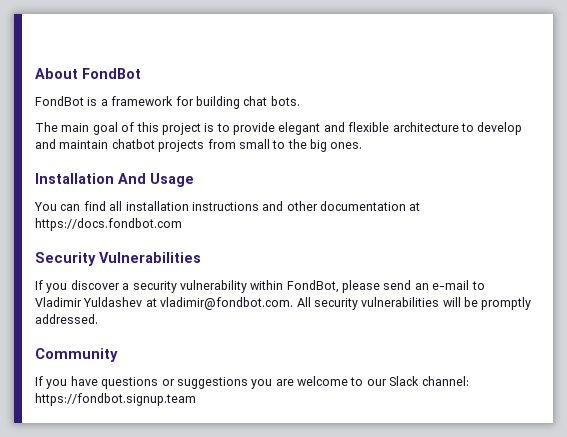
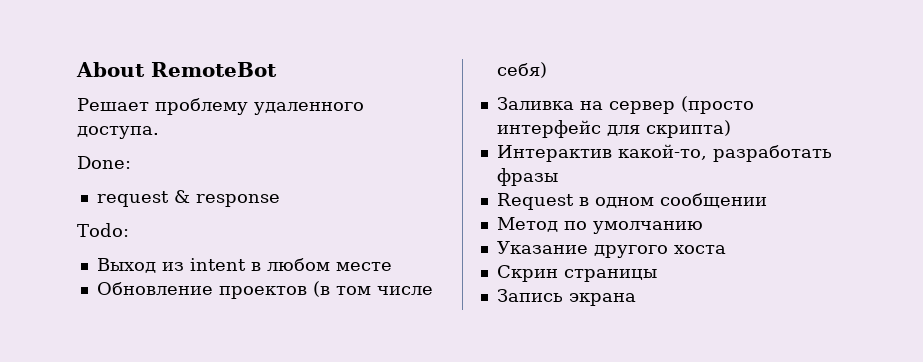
[82,68,141,79] [35,96,300,109] [35,122,523,135] [35,139,363,152] [35,173,194,187] [34,201,421,211] [35,218,182,231] [35,252,201,266] [35,280,485,293] [35,297,532,310] [35,314,98,324] [35,348,118,362] [35,376,469,389] [35,393,196,406] FondBot // FondBot is a framework for building chat bots. // The main goal of this project is to provide elegant and flexible architecture to develop and maintain chatbot projects from small to the big ones. // Installation And Usage // You can find all installation instructions and other documentation at https://docs.fondbot.com // Security Vulnerabilities // If you discover a security vulnerability within FondBot, please send an e-mail to Vladimir Yuldashev at vladimir@fondbot.com. All security vulnerabilities will be promptly addressed. // Community // If you have questions or suggestions you are welcome to our Slack channel: https://fondbot.signup.team -> [151,62,277,77] [77,98,364,115] [77,126,159,139] [77,156,131,169] [96,190,280,207] [77,223,129,237] [96,258,392,273] [96,281,433,299] [496,62,547,78] [496,96,754,114] [496,120,731,138] [496,144,832,162] [496,168,558,186] [496,193,767,210] [496,217,703,234] [496,241,726,258] [496,265,657,282] [496,289,636,306] RemoteBot // Решает проблему удаленного доступа. // Done: // request & response // Todo: // Выход из intent в любом месте // Обновление проектов (в том числе себя) // Заливка на сервер (просто интерфейс для скрипта) // Интерактив какой-то, разработать фразы // Request в одном сообщении // Метод по умолчанию // Указание другого хоста // Скрин страницы // Запись экрана

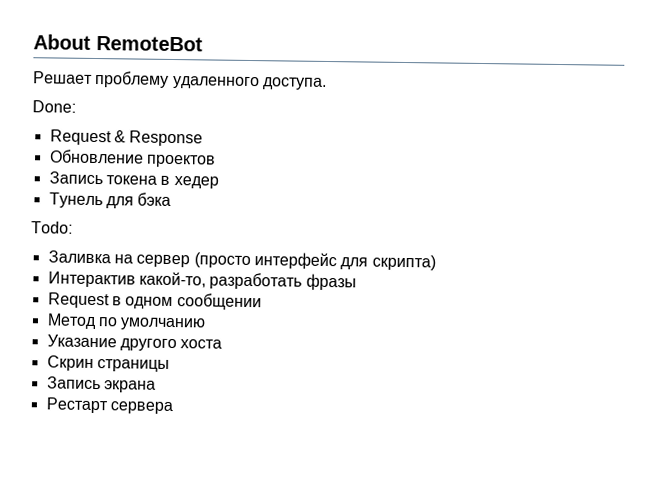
[96,190,280,207] [77,223,129,237] [96,258,392,273] [96,281,433,299] [496,62,547,78] request & response // Todo: // Выход из intent в любом месте // Обновление проектов (в том числе себя) -> [49,129,204,147] [49,149,216,168] [48,171,219,189] [48,192,172,209] [31,221,73,234] Request & Response // Обновление проектов // Запись токена в хедер // Тунель для бэка // Todo:
(636, 299) none -> [45,397,173,415] // Рестарт сервера

